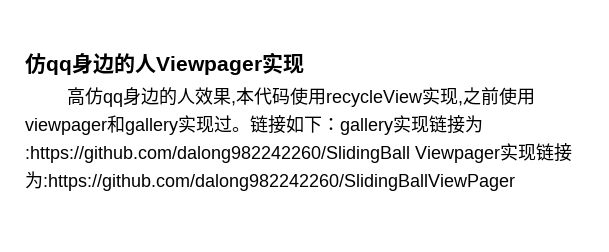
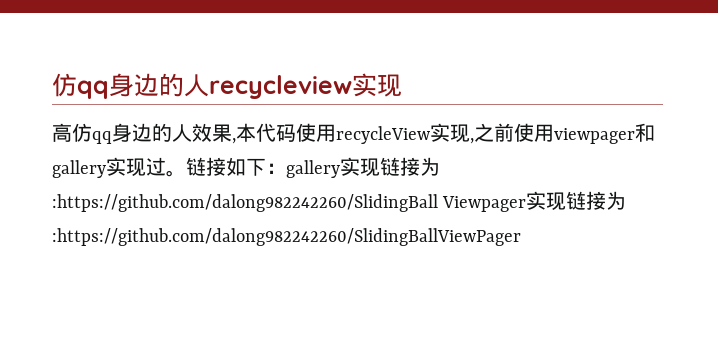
[25,53,262,75] 仿qq身边的人Viewpager -> [52,73,352,99] 仿qq身边的人recycleview

